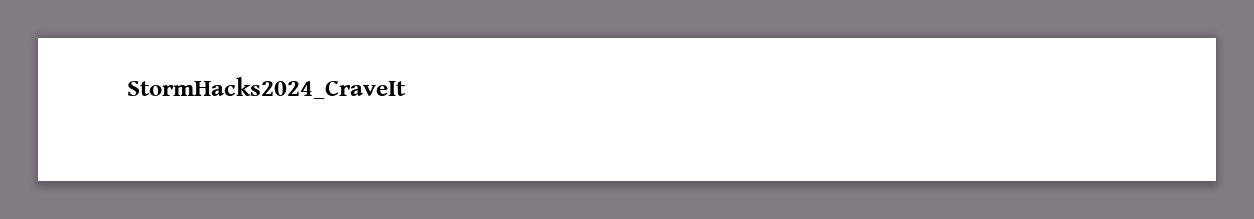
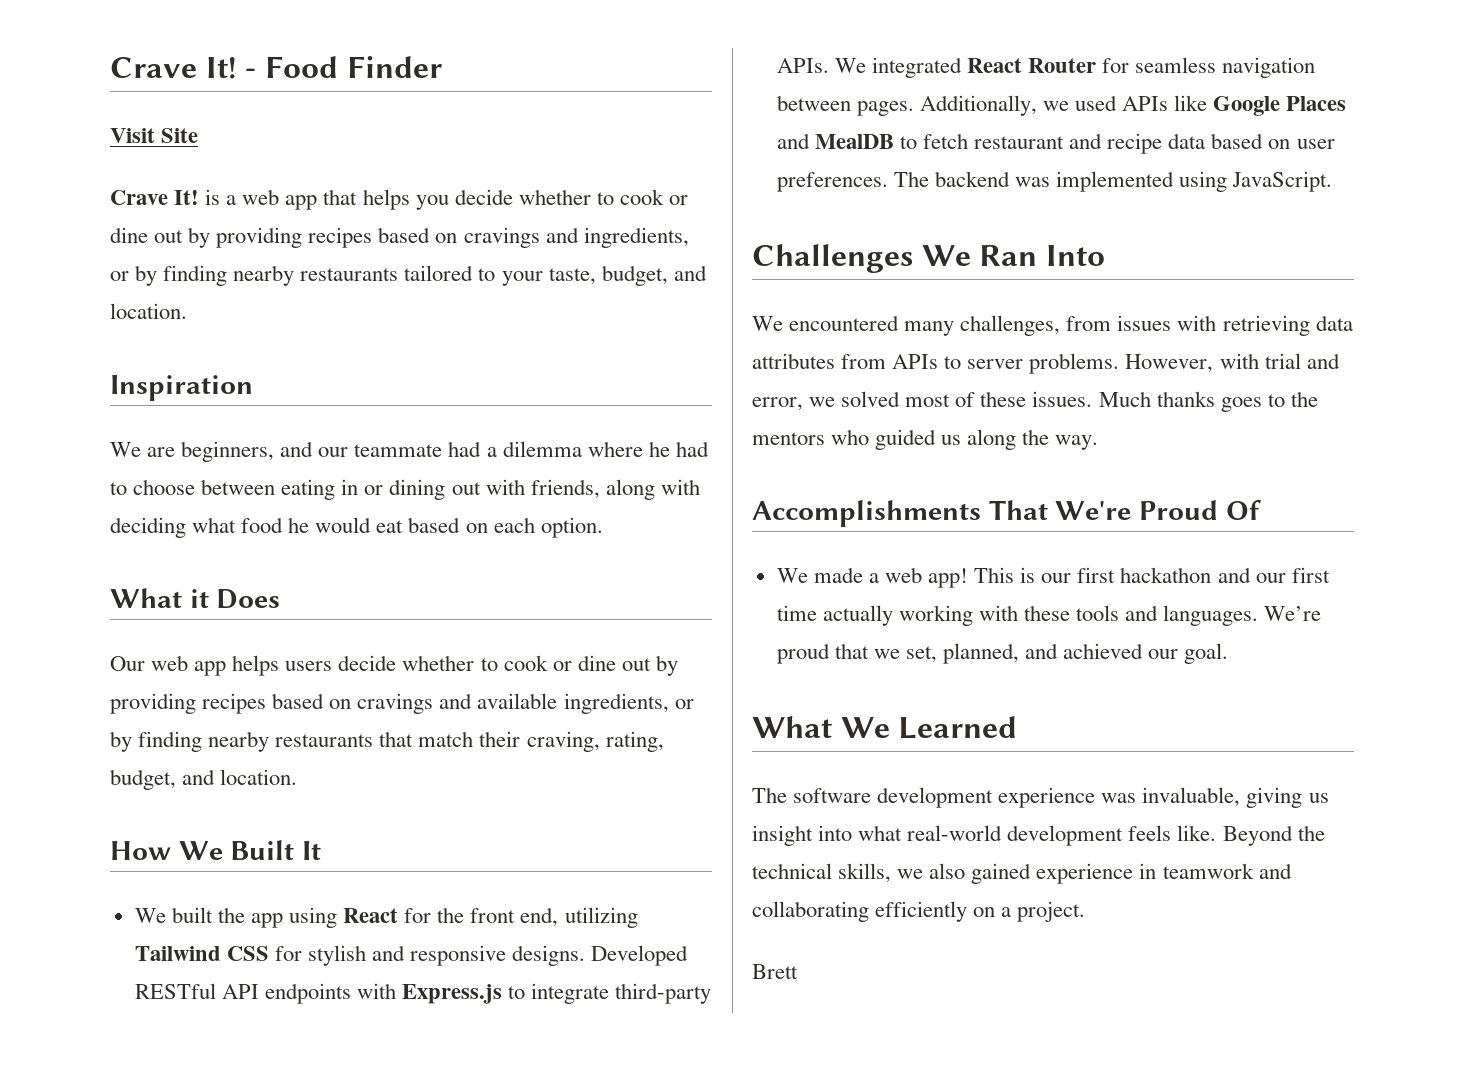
[127,77,406,99] StormHacks2024_CraveIt -> [110,56,442,79] [110,128,199,143] [110,189,688,210] [110,227,689,248] [110,265,707,286] [110,303,187,319] [110,375,253,401] [110,441,709,462] [110,479,700,500] [110,517,603,538] [110,588,281,609] [110,655,678,676] [110,693,694,714] [110,731,664,752] [110,769,298,790] [110,840,322,860] [134,907,638,928] [134,945,689,966] [134,983,712,1004] [776,57,1316,78] [776,95,1347,116] [776,133,1335,154] [776,171,1333,192] [752,244,1105,273] [752,315,1353,336] [752,353,1340,374] [752,391,1318,412] [752,429,1099,450] [752,500,1261,527] [776,567,1330,588] [776,605,1322,626] [776,643,1229,664] [752,716,1018,739] [752,787,1329,808] [752,825,1325,846] [752,863,1292,884] [752,901,1086,922] [752,964,798,979] Crave It! - Food Finder // Visit Site // Crave It! is a web app that helps you decide whether to cook or dine out by providing recipes based on cravings and ingredients, or by finding nearby restaurants tailored to your taste, budget, and location. // Inspiration // We are beginners, and our teammate had a dilemma where he had to choose between eating in or dining out with friends, along with deciding what food he would eat based on each option. // What it Does // Our web app helps users decide whether to cook or dine out by providing recipes based on cravings and available ingredients, or by finding nearby restaurants that match their craving, rating, budget, and location. // How We Built It // We built the app using React for the front end, utilizing Tailwind CSS for stylish and responsive designs. Developed RESTful API endpoints with Express.js to integrate third-party APIs. We integrated React Router for seamless navigation between pages. Additionally, we used APIs like Google Places and MealDB to fetch restaurant and recipe data based on user preferences. The backend was implemented using JavaScript. // Challenges We Ran Into // We encountered many challenges, from issues with retrieving data attributes from APIs to server problems. However, with trial and error, we solved most of these issues. Much thanks goes to the mentors who guided us along the way. // Accomplishments That We're Proud Of // We made a web app! This is our first hackathon and our first time actually working with these tools and languages. We’re proud that we set, planned, and achieved our goal. // What We Learned // The software development experience was invaluable, giving us insight into what real-world development feels like. Beyond the technical skills, we also gained experience in teamwork and collaborating efficiently on a project. // Brett

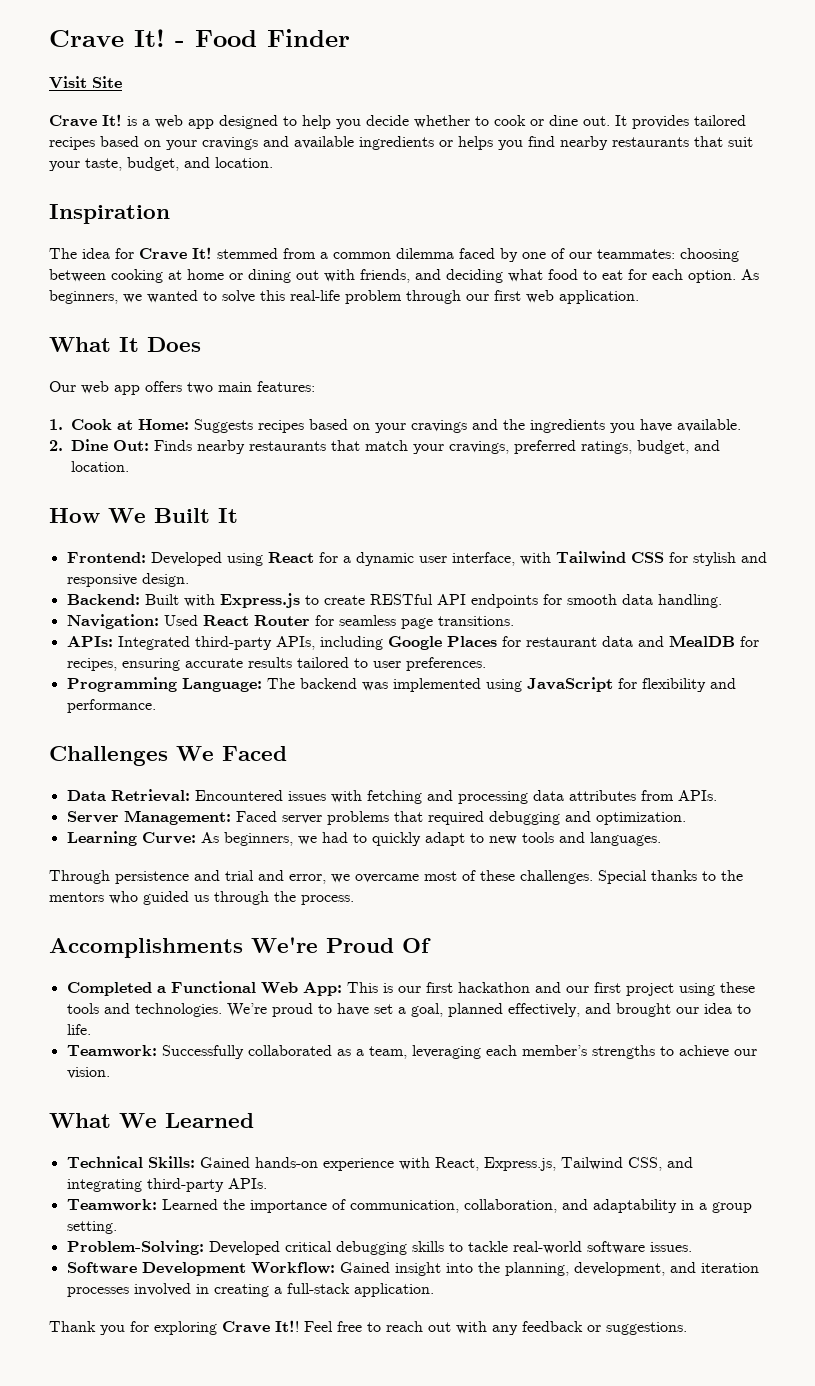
[323,189,410,210] that helps -> [219,115,331,129] designed to help
[154,227,689,248] [110,265,496,286] out by providing recipes based on cravings and ingredients, or by finding nearby restaurants tailored to -> [583,115,746,129] [49,136,753,150] out. It provides tailored recipes based on your cravings and available ingredients or helps you find nearby restaurants that suit
[110,441,709,462] [110,479,359,500] We are beginners, and our teammate had a dilemma where he had to choose between eating in -> [49,247,739,262] [49,269,224,283] The idea for Crave It! stemmed from a common dilemma faced by one of our teammates: choosing between cooking at home
[605,479,700,500] along with -> [415,269,441,280] and
[288,517,603,538] [110,588,209,608] he would eat based on each option. // What it -> [583,269,759,283] [49,290,639,304] [49,337,139,352] to eat for each option. As beginners, we wanted to solve this real-life problem through our first web application. // What It
[232,655,678,676] [110,693,694,714] [110,731,664,752] helps users decide whether to cook or dine out by providing recipes based on cravings and available ingredients, or by finding nearby restaurants that match their craving, rating, -> [145,381,315,394] [49,419,742,433] [49,439,633,454] offers two main features: // 1. Cook at Home: Suggests recipes based on your cravings and the ingredients you have available. // 2. Dine Out: Finds nearby restaurants that match your cravings, preferred ratings,
[134,907,638,928] We built the app using React for the front end, utilizing -> [66,552,551,566] Frontend: Developed using React for a dynamic user interface, with
[512,945,689,966] [134,983,712,1004] [776,57,1316,78] [776,95,1347,116] [776,133,1291,154] designs. Developed RESTful API endpoints with Express.js to integrate third-party APIs. We integrated React Router for seamless navigation between pages. Additionally, we used APIs like Google Places and MealDB to fetch restaurant and recipe data based on -> [141,573,189,587] [66,593,722,608] [66,614,514,629] [66,635,759,650] [66,657,368,671] design. // Backend: Built with Express.js to create RESTful API endpoints for smooth data handling. // Navigation: Used React Router for seamless page transitions. // APIs: Integrated third-party APIs, including Google Places for restaurant data and MealDB for recipes, ensuring accurate results tailored to
(888, 182) none -> [66,677,262,692] // Programming Language:
[1232,171,1333,192] [752,244,1105,273] [752,315,1353,336] [752,353,1259,374] JavaScript. // Challenges We Ran Into // We encountered many challenges, from issues with retrieving data attributes from APIs to server problems. However, with -> [526,677,736,692] [66,699,156,713] [49,746,287,766] [66,789,717,804] [66,810,686,825] [66,831,661,846] [49,870,220,884] JavaScript for flexibility and performance. // Challenges We Faced // Data Retrieval: Encountered issues with fetching and processing data attributes from APIs. // Server Management: Faced server problems that required debugging and optimization. // Learning Curve: As beginners, we had to quickly adapt to new tools and languages. // Through persistence and
[841,391,901,407] solved -> [355,874,419,883] overcame
[1032,391,1262,412] issues. Much thanks goes -> [520,870,697,884] challenges. Special thanks
[967,429,1099,450] along the way. -> [214,891,354,905] through the process.
[988,500,1048,520] That -> (243, 948) none
[776,567,969,588] We made a web app! -> [66,981,342,996] Completed a Functional Web App:
[776,605,1018,626] time actually working with -> [625,983,715,996] project using
[1163,605,1259,626] languages. -> [134,1003,222,1017] technologies.
[834,643,1229,664] [752,716,1018,739] [752,787,1329,808] [752,825,1325,846] [752,863,1292,884] [752,901,1086,922] [752,964,798,979] that we set, planned, and achieved our goal. // What We Learned // The software development experience was invaluable, giving us insight into what real-world development feels like. Beyond the technical skills, we also gained experience in teamwork and collaborating efficiently on a project. // Brett -> [317,1003,751,1017] [66,1024,91,1035] [66,1045,757,1059] [66,1067,110,1079] [49,1113,254,1128] [66,1156,693,1171] [66,1178,267,1192] [66,1199,752,1213] [66,1221,117,1234] [66,1240,692,1255] [66,1262,759,1276] [66,1283,434,1297] [49,1320,687,1335] to have set a goal, planned effectively, and brought our idea to life. // Teamwork: Successfully collaborated as a team, leveraging each member’s strengths to achieve our vision. // What We Learned // Technical Skills: Gained hands-on experience with React, Express.js, Tailwind CSS, and integrating third-party APIs. // Teamwork: Learned the importance of communication, collaboration, and adaptability in a group setting. // Problem-Solving: Developed critical debugging skills to tackle real-world software issues. // Software Development Workflow: Gained insight into the planning, development, and iteration processes involved in creating a full-stack application. // Thank you for exploring Crave It!! Feel free to reach out with any feedback or suggestions.

